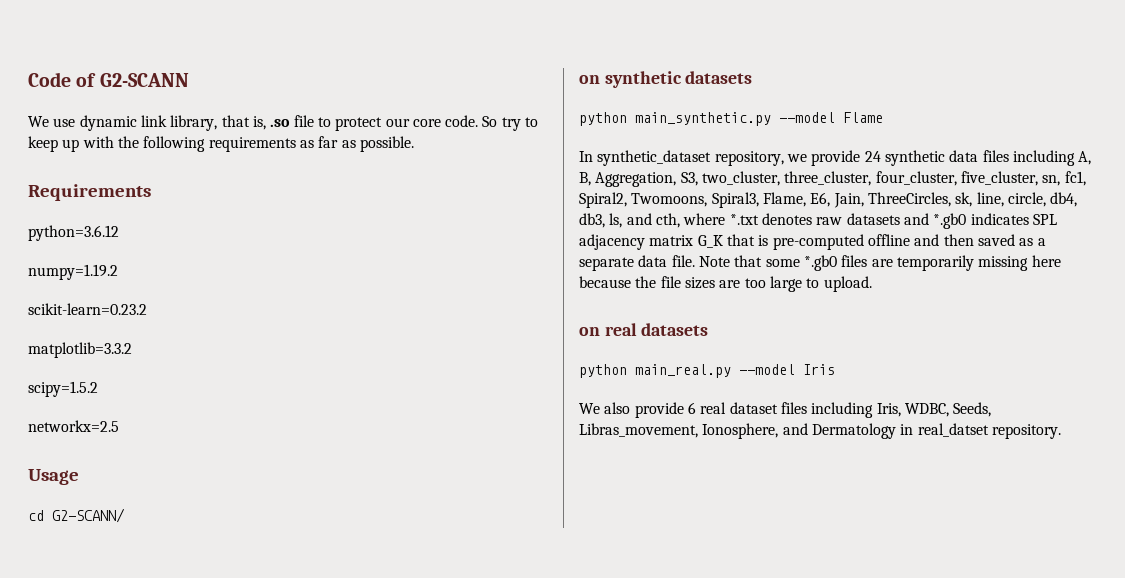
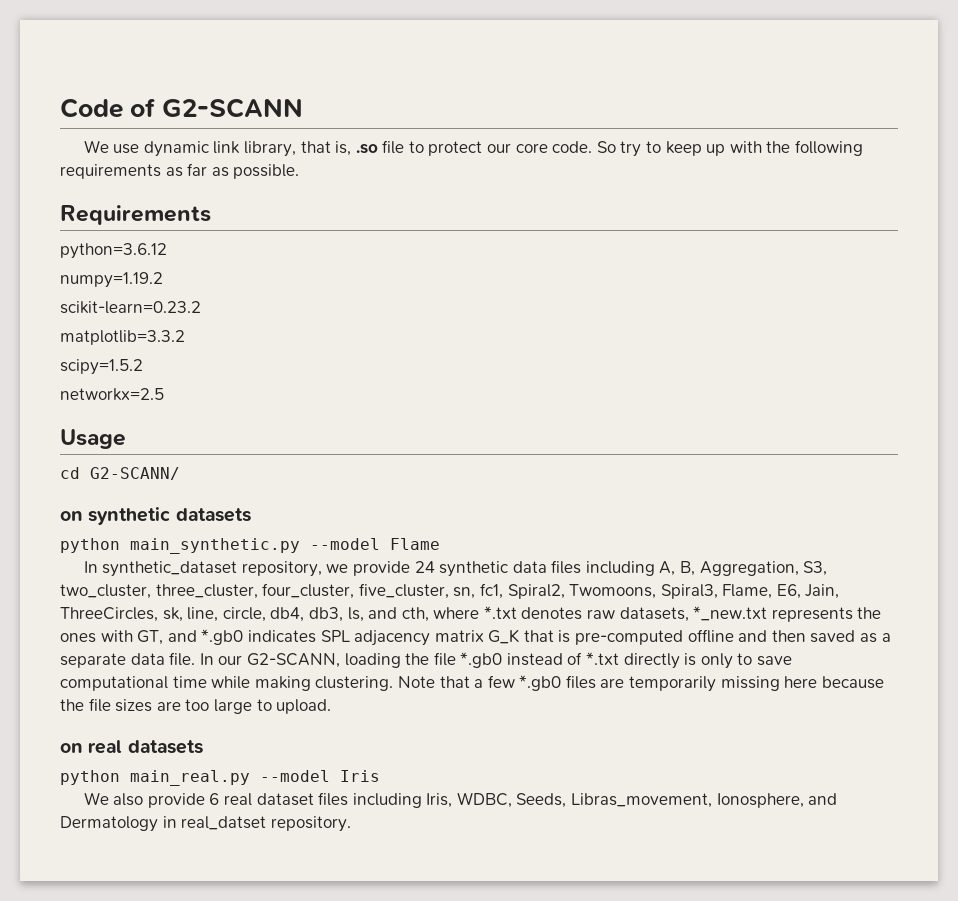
[846,213,900,225] datasets -> [619,606,882,622] [60,630,164,645] datasets, *_new.txt represents the ones with GT,
[698,255,800,267] Note that some -> [199,652,793,669] [60,675,515,691] In our G2-SCANN, loading the file *.gb0 instead of *.txt directly is only to save computational time while making clustering. Note that a few

